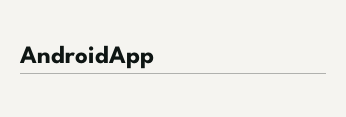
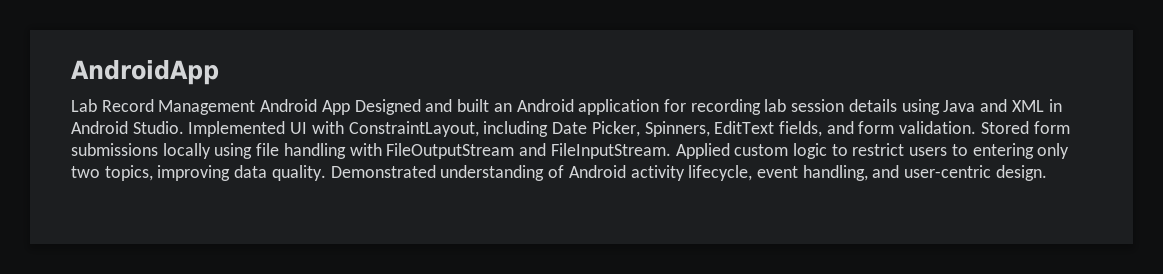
(154, 57) none -> [71,99,1062,115] [71,121,1070,137] [71,143,1070,159] [71,165,1047,181] // Lab Record Management Android App Designed and built an Android application for recording lab session details using Java and XML in Android Studio. Implemented UI with ConstraintLayout, including Date Picker, Spinners, EditText fields, and form validation. Stored form submissions locally using file handling with FileOutputStream and FileInputStream. Applied custom logic to restrict users to entering only two topics, improving data quality. Demonstrated understanding of Android activity lifecycle, event handling, and user-centric design.

